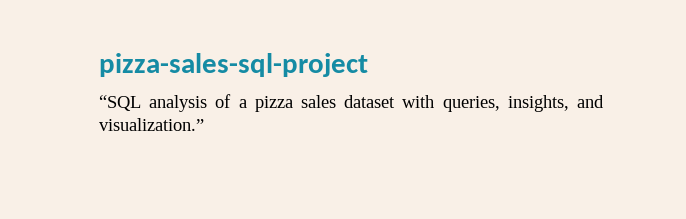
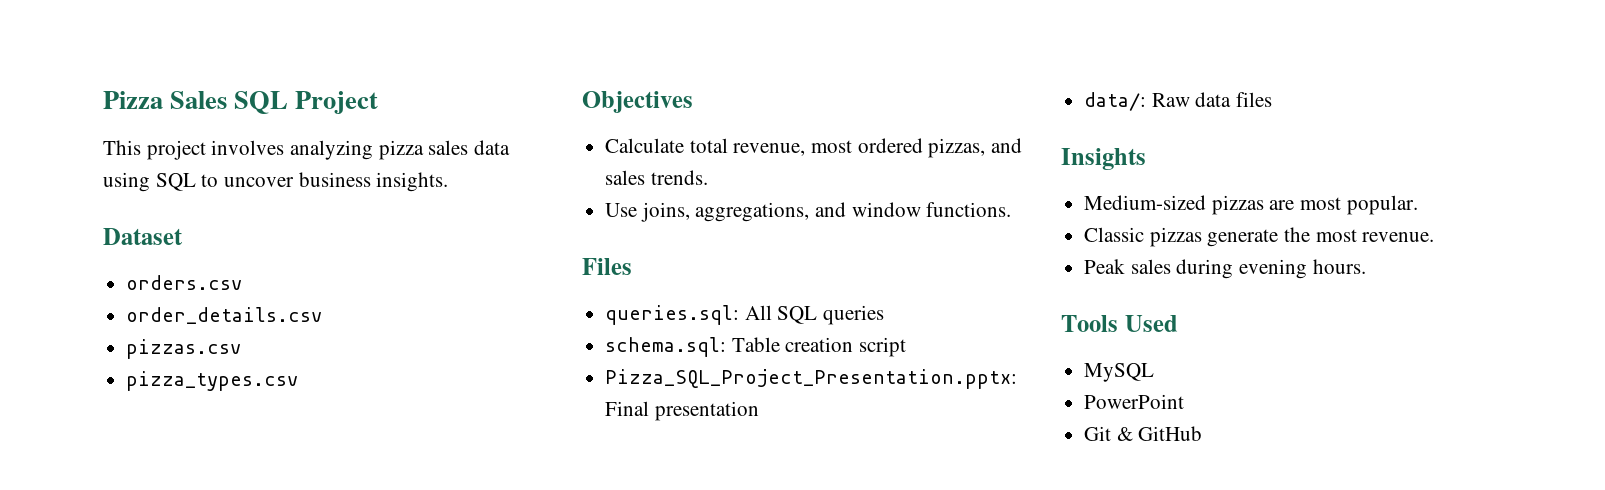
[99,53,368,77] [99,94,604,112] [99,118,204,131] pizza-sales-sql-project // “SQL analysis of a pizza sales dataset with queries, insights, and visualization.” -> [103,91,379,114] [103,140,511,160] [103,172,449,192] [103,228,183,245] [126,275,243,290] [126,307,323,324] [126,339,242,359] [126,371,299,391] [582,91,693,113] [605,138,1023,158] [605,170,708,185] [605,202,1012,222] [582,258,632,275] [605,305,885,325] [605,337,907,357] [605,369,1018,389] [605,401,759,421] [1084,92,1273,111] [1061,148,1146,170] [1084,195,1418,215] [1084,227,1435,247] [1084,259,1366,279] [1061,315,1178,332] [1084,363,1155,382] [1084,394,1185,409] [1084,426,1203,441] Pizza Sales SQL Project // This project involves analyzing pizza sales data using SQL to uncover business insights. // Dataset // orders.csv // order_details.csv // pizzas.csv // pizza_types.csv // Objectives // Calculate total revenue, most ordered pizzas, and sales trends. // Use joins, aggregations, and window functions. // Files // queries.sql: All SQL queries // schema.sql: Table creation script // Pizza_SQL_Project_Presentation.pptx: Final presentation // data/: Raw data files // Insights // Medium-sized pizzas are most popular. // Classic pizzas generate the most revenue. // Peak sales during evening hours. // Tools Used // MySQL // PowerPoint // Git & GitHub

